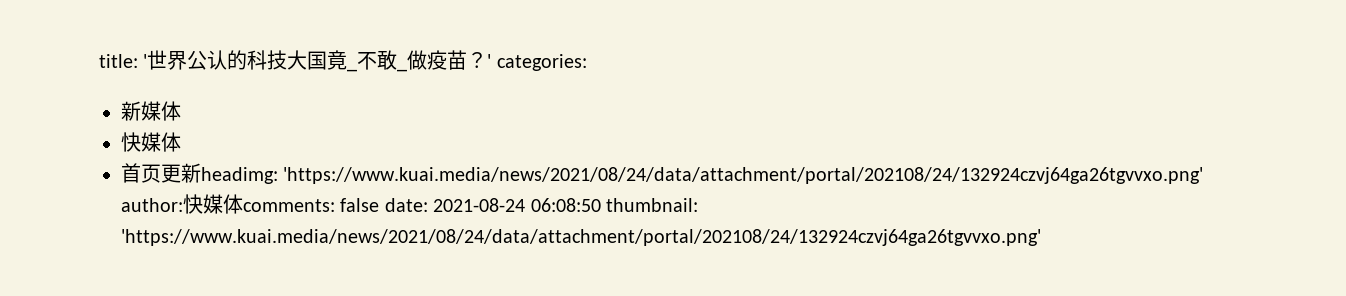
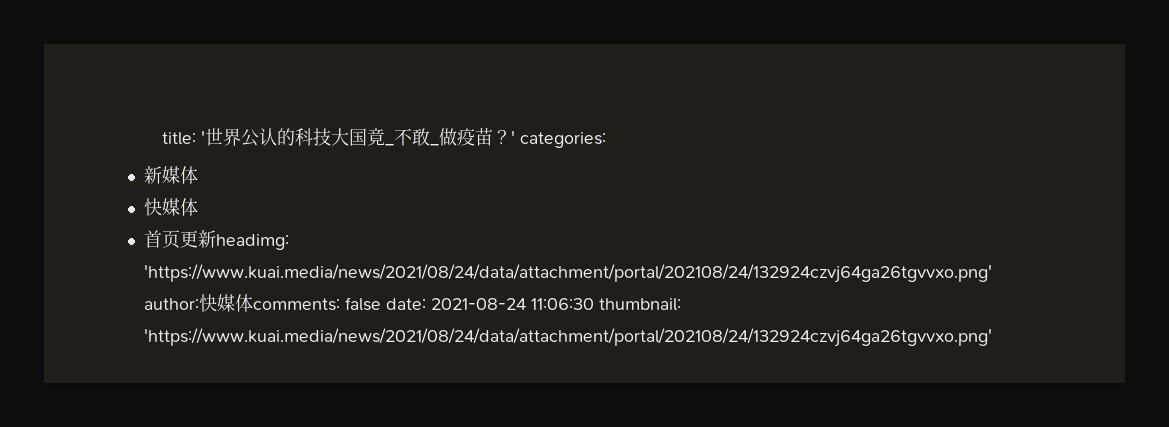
[530,198,601,212] 06:08:50 -> [530,298,594,310] 11:06:30

